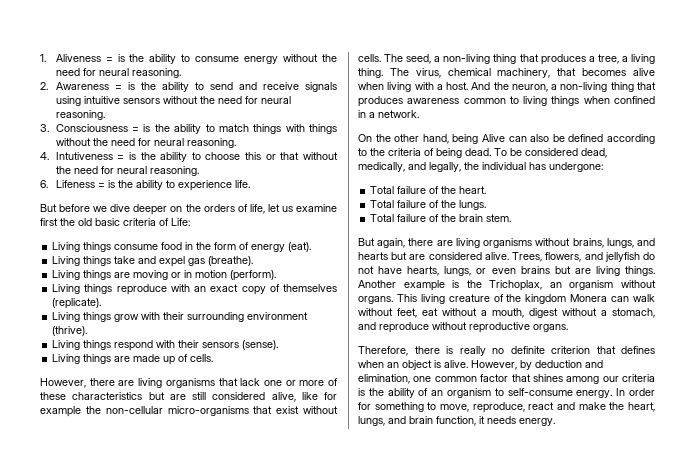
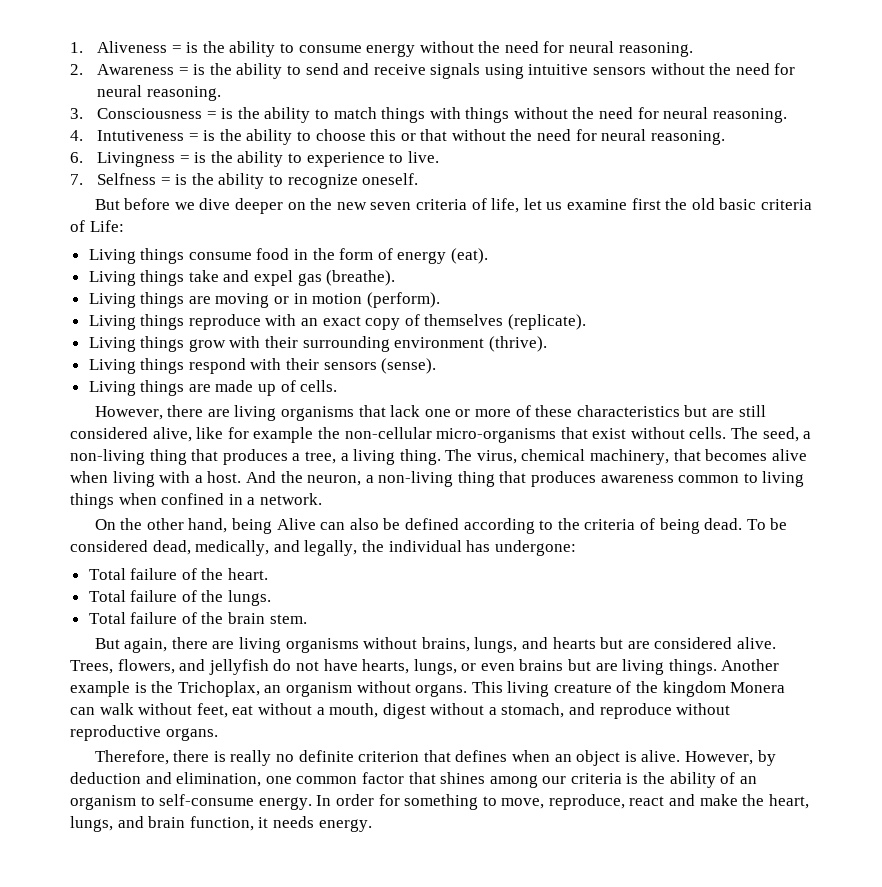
[55,180,95,188] Lifeness -> [96,152,175,167] Livingness
[234,180,250,188] life. -> [389,151,439,163] [70,173,419,189] to live. // 7. Selfness = is the ability to recognize oneself.
[203,204,235,212] orders -> [336,199,468,210] new seven criteria

